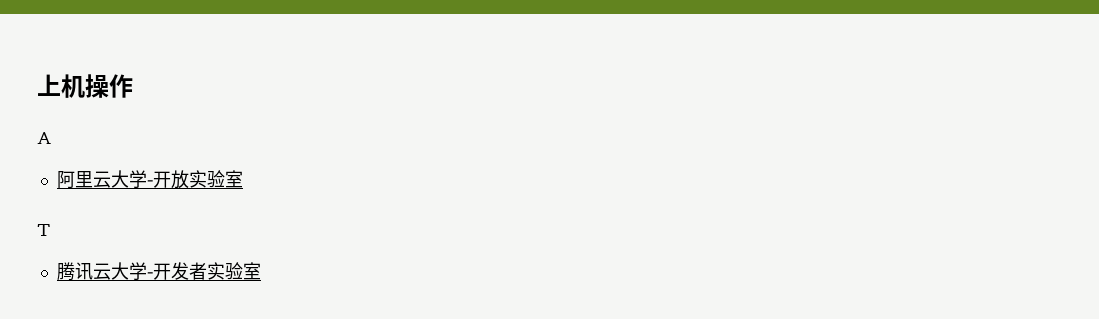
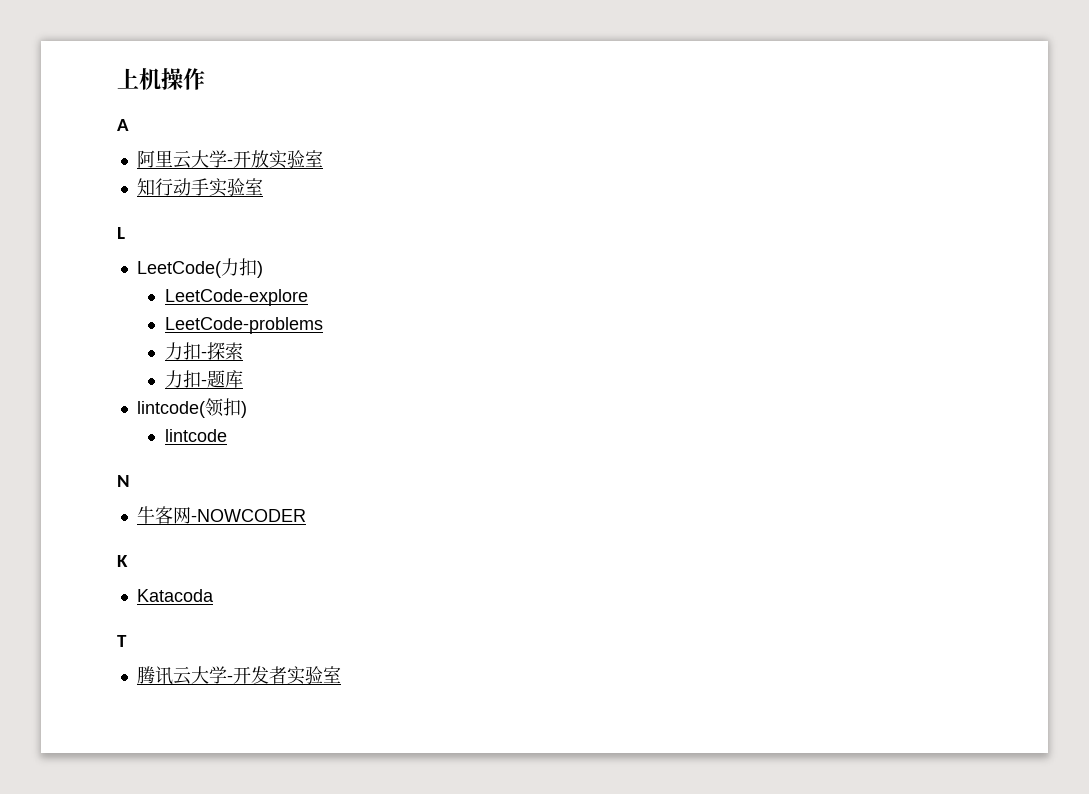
(243, 179) none -> [136,178,263,197] [117,227,125,239] [136,258,263,278] [164,289,308,306] [164,317,323,334] [164,342,243,360] [164,370,243,388] [136,398,247,418] [164,429,227,442] [117,475,130,487] [136,506,306,524] [117,555,128,567] [136,589,214,602] // 知行动手实验室 // L // LeetCode(力扣) // LeetCode-explore // LeetCode-problems // 力扣-探索 // 力扣-题库 // lintcode(领扣) // lintcode // N // 牛客网-NOWCODER // K // Katacoda

